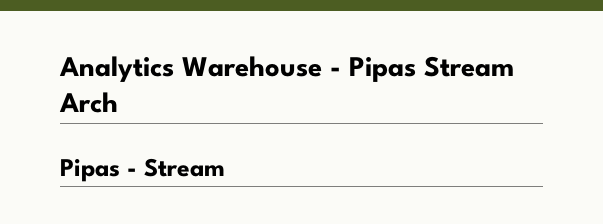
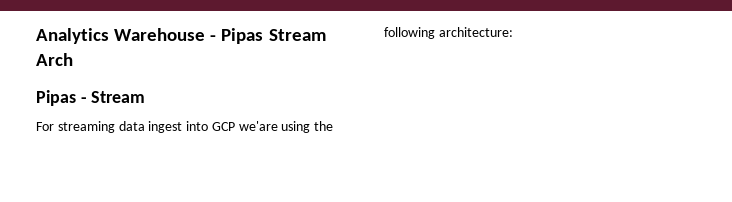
(225, 167) none -> [36,121,334,133] [384,27,513,39] // For streaming data ingest into GCP we'are using the following architecture:

